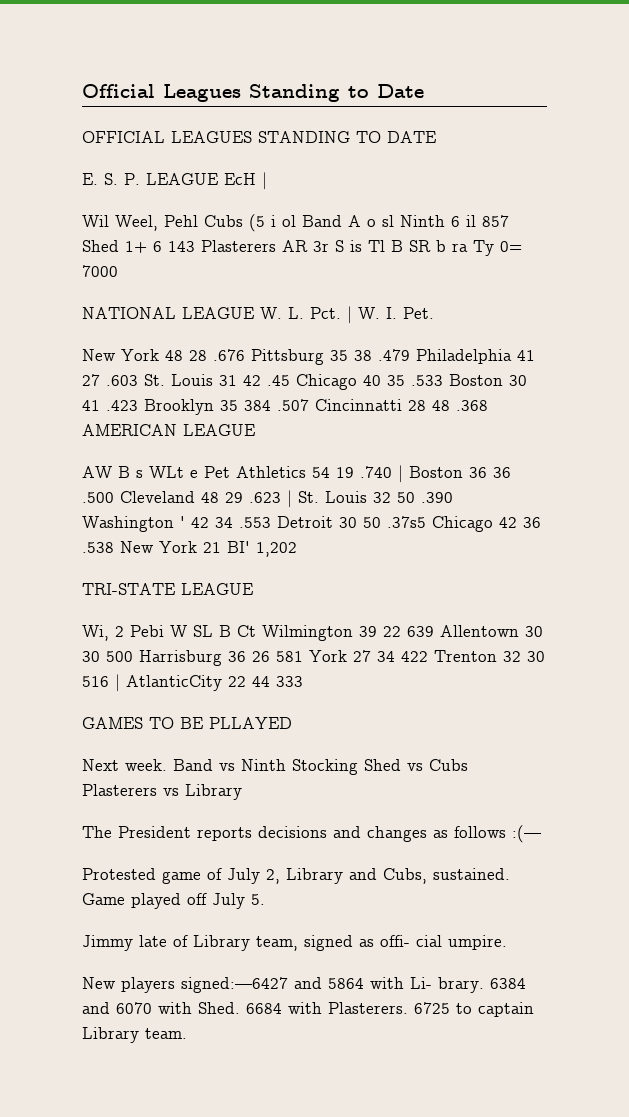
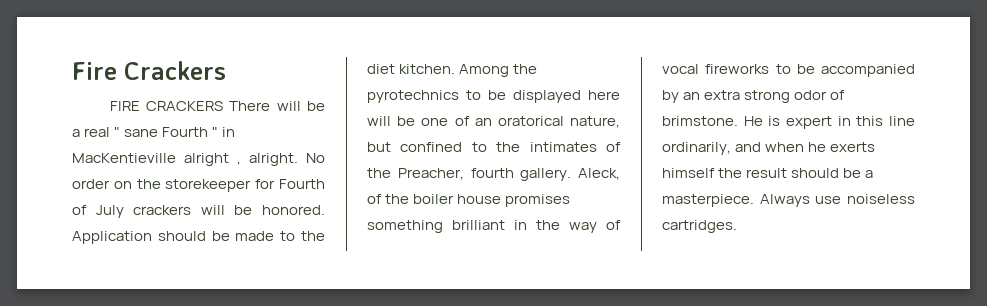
[82,84,424,102] [82,131,436,143] [82,172,267,190] [82,214,509,232] [82,240,522,256] [82,265,118,277] [82,306,434,324] [82,349,535,365] [82,374,527,390] [82,399,488,415] [82,424,255,436] [82,465,511,483] [82,490,453,508] [82,516,541,532] [82,541,297,557] [82,583,253,595] [82,625,543,641] [82,650,545,666] [82,674,303,692] [82,717,292,729] [82,759,468,775] [82,784,242,800] [82,825,541,843] [82,868,510,884] [82,893,265,909] [82,935,507,951] [82,977,526,993] [82,1002,534,1017] [82,1027,187,1043] Official Leagues Standing to Date // OFFICIAL LEAGUES STANDING TO DATE // E. S. P. LEAGUE EcH | // Wil Weel, Pehl Cubs (5 i ol Band A o sl Ninth 6 il 857 Shed 1+ 6 143 Plasterers AR 3r S is Tl B SR b ra Ty 0= 7000 // NATIONAL LEAGUE W. L. Pct. | W. I. Pet. // New York 48 28 .676 Pittsburg 35 38 .479 Philadelphia 41 27 .603 St. Louis 31 42 .45 Chicago 40 35 .533 Boston 30 41 .423 Brooklyn 35 384 .507 Cincinnatti 28 48 .368 AMERICAN LEAGUE // AW B s WLt e Pet Athletics 54 19 .740 | Boston 36 36 .500 Cleveland 48 29 .623 | St. Louis 32 50 .390 Washington ' 42 34 .553 Detroit 30 50 .37s5 Chicago 42 36 .538 New York 21 BI' 1,202 // TRI-STATE LEAGUE // Wi, 2 Pebi W SL B Ct Wilmington 39 22 639 Allentown 30 30 500 Harrisburg 36 26 581 York 27 34 422 Trenton 32 30 516 | AtlanticCity 22 44 333 // GAMES TO BE PLLAYED // Next week. Band vs Ninth Stocking Shed vs Cubs Plasterers vs Library // The President reports decisions and changes as follows :(— // Protested game of July 2, Library and Cubs, sustained. Game played off July 5. // Jimmy late of Library team, signed as offi- cial umpire. // New players signed:—6427 and 5864 with Li- brary. 6384 and 6070 with Shed. 6684 with Plasterers. 6725 to captain Library team. -> [72,61,226,80] [109,101,325,111] [72,127,236,137] [72,153,325,166] [72,179,325,192] [72,205,325,218] [72,231,326,244] [367,64,538,77] [367,90,620,103] [367,116,620,128] [367,142,621,152] [367,168,620,181] [367,194,571,207] [367,220,621,233] [662,64,915,77] [662,90,846,103] [662,116,915,129] [662,142,876,155] [662,168,874,178] [662,194,915,207] [662,220,737,233] Fire Crackers // FIRE CRACKERS There will be a real " sane Fourth " in MacKentieville alright , alright. No order on the storekeeper for Fourth of July crackers will be honored. Application should be made to the diet kitchen. Among the pyrotechnics to be displayed here will be one of an oratorical nature, but confined to the intimates of the Preacher, fourth gallery. Aleck, of the boiler house promises something brilliant in the way of vocal fireworks to be accompanied by an extra strong odor of brimstone. He is expert in this line ordinarily, and when he exerts himself the result should be a masterpiece. Always use noiseless cartridges.

